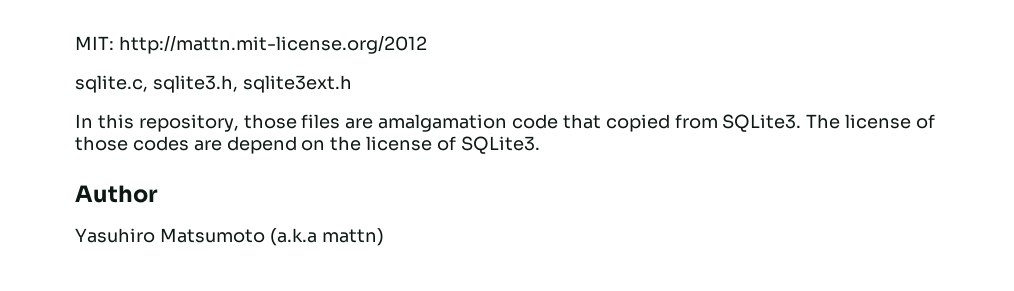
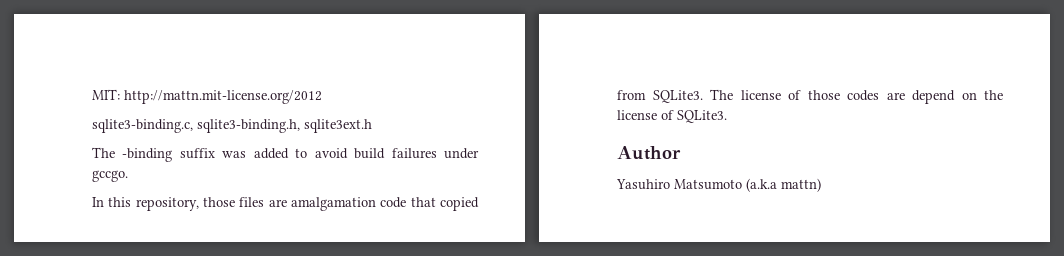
[75,75,238,93] sqlite.c, sqlite3.h, -> [92,119,300,133] sqlite3-binding.c, sqlite3-binding.h,
(352, 84) none -> [92,147,480,162] [92,170,128,182] // The -binding suffix was added to avoid build failures under gccgo.

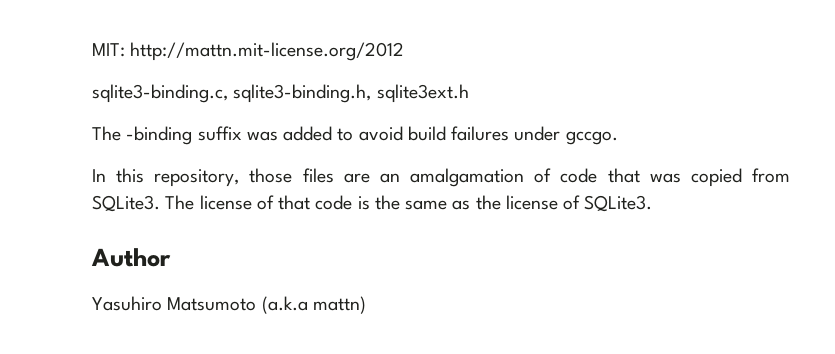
[291,197,376,211] amalgamation -> [379,168,552,187] an amalgamation of
(436, 202) none -> [649,173,681,183] was
[807,90,977,104] those codes are depend on -> [278,195,471,210] that code is the same as

